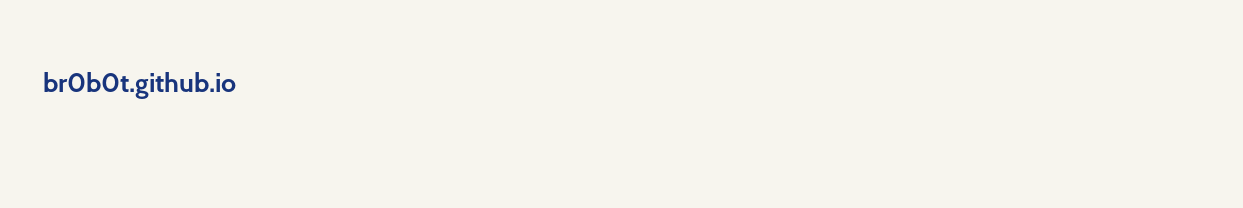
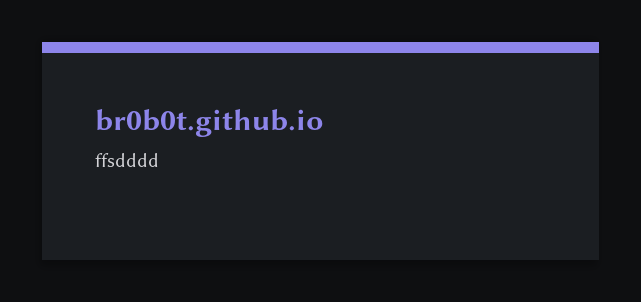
(236, 85) none -> [95,153,159,167] // ffsdddd

